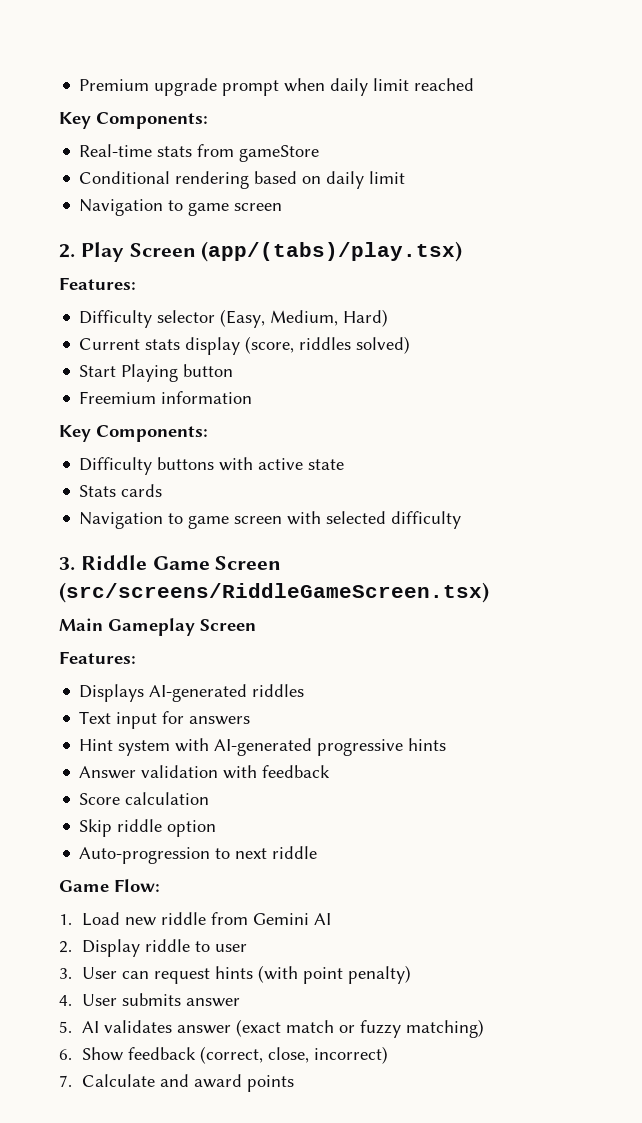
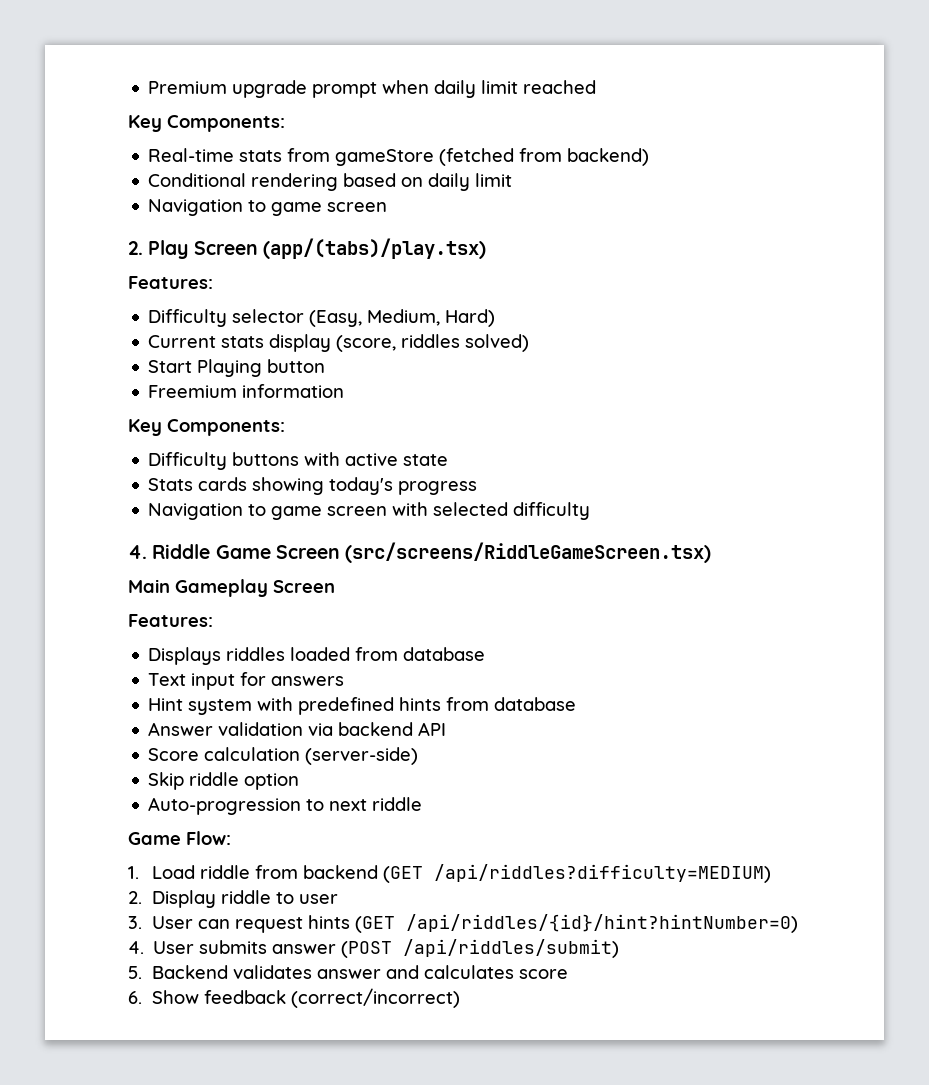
(320, 153) none -> [439,148,650,166] (fetched from backend)
(163, 490) none -> [252,477,478,495] showing today's progress
[59,557,75,571] 3. -> [128,545,147,559] 4.
[149,684,305,702] AI-generated riddles -> [226,647,486,661] riddles loaded from database
[214,738,447,756] AI-generated progressive hints -> [298,697,577,715] predefined hints from database
[223,765,331,779] with feedback -> [308,722,447,736] via backend API
(210, 798) none -> [305,747,419,765] (server-side)
[124,917,156,926] new -> (195, 872) none
[252,913,331,925] Gemini AI -> [302,864,771,883] backend (GET /api/riddles?difficulty=MEDIUM)
[257,965,411,984] (with point penalty) -> [354,914,798,933] (GET /api/riddles/{id}/hint?hintNumber=0)
(240, 1002) none -> [341,939,620,958] (POST /api/riddles/submit)
[81,1021,99,1033] AI -> [151,965,228,979] Backend
[235,1019,484,1038] [59,1046,388,1064] [59,1074,294,1092] (exact match or fuzzy matching) // 6. Show feedback (correct, close, incorrect) // 7. Calculate and award points -> [385,965,568,979] [128,988,460,1008] and calculates score // 6. Show feedback (correct/incorrect)

